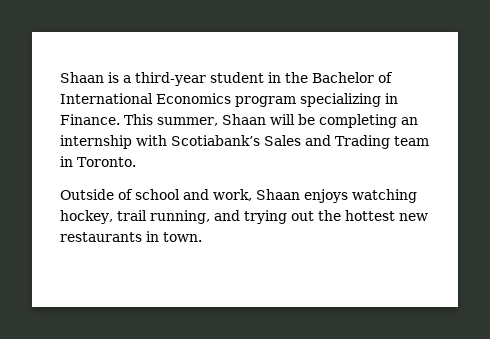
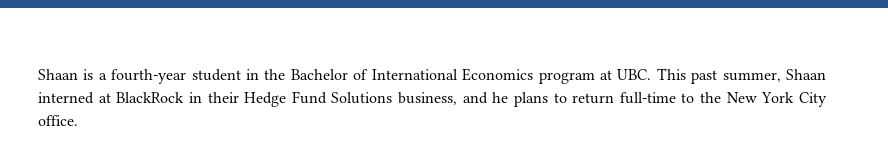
[135,72,206,86] third-year -> [111,69,187,84] fourth-year
[300,93,398,107] [60,114,418,128] [60,135,429,149] [60,156,136,167] [60,189,417,203] [60,210,428,224] [60,231,202,242] specializing in Finance. This summer, Shaan will be completing an internship with Scotiabank’s Sales and Trading team in Toronto. // Outside of school and work, Shaan enjoys watching hockey, trail running, and trying out the hottest new restaurants in town. -> [599,68,826,84] [38,91,828,107] [38,115,78,126] at UBC. This past summer, Shaan interned at BlackRock in their Hedge Fund Solutions business, and he plans to return full-time to the New York City office.

